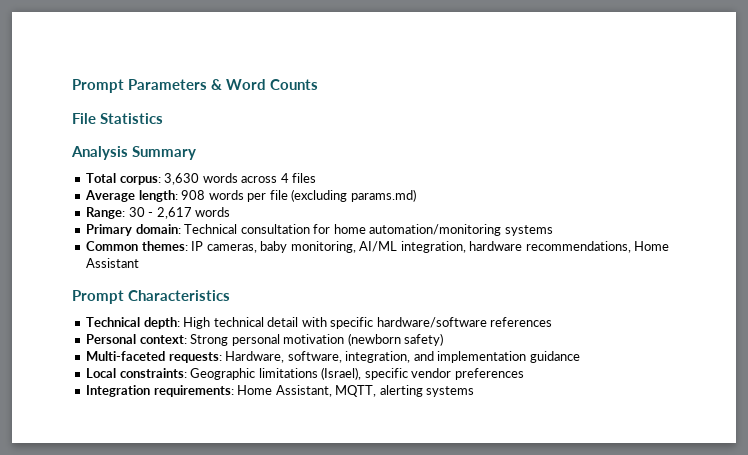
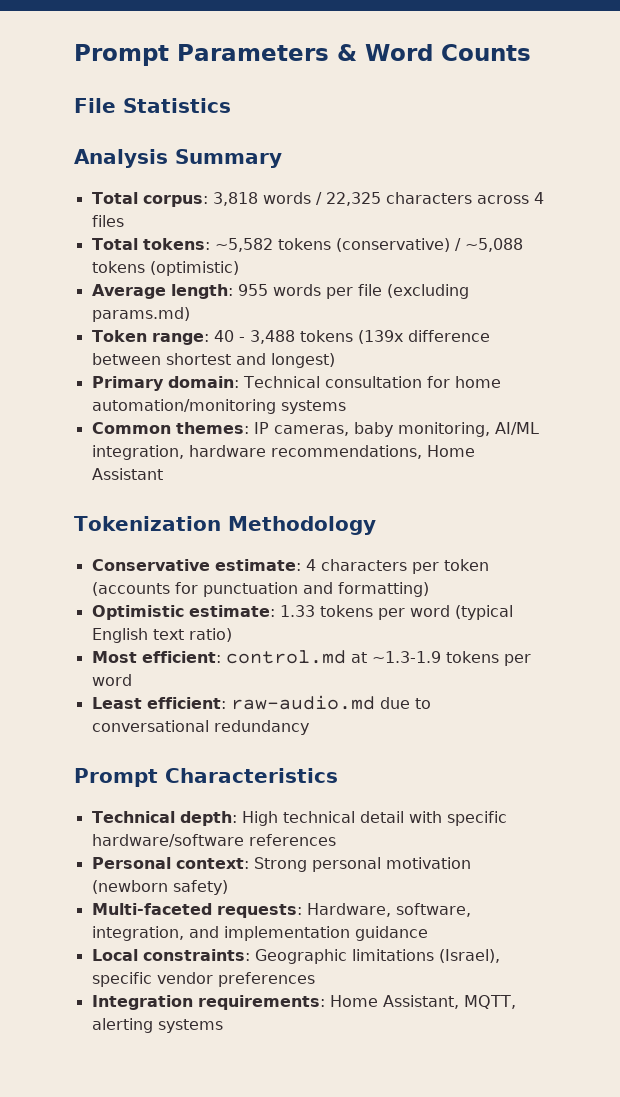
[164,173,317,185] 3,630 words across 4 files -> [212,192,544,206] [91,215,124,227] [91,238,523,252] [91,261,239,276] 3,818 words / 22,325 characters across 4 files // Total tokens: ~5,582 tokens (conservative) / ~5,088 tokens (optimistic)
[181,190,206,200] 908 -> [237,284,268,296] 955
[86,207,231,219] Range: 30 - 2,617 words -> [91,330,490,345] [91,353,335,368] Token range: 40 - 3,488 tokens (139x difference between shortest and longest)
(140, 263) none -> [74,516,376,535] [91,559,489,574] [91,582,429,597] [91,605,513,620] [91,628,232,643] [91,650,531,666] [91,674,132,686] [91,695,431,710] [91,720,309,735] // Tokenization Methodology // Conservative estimate: 4 characters per token (accounts for punctuation and formatting) // Optimistic estimate: 1.33 tokens per word (typical English text ratio) // Most efficient: control.md at ~1.3-1.9 tokens per word // Least efficient: raw-audio.md due to conversational redundancy

